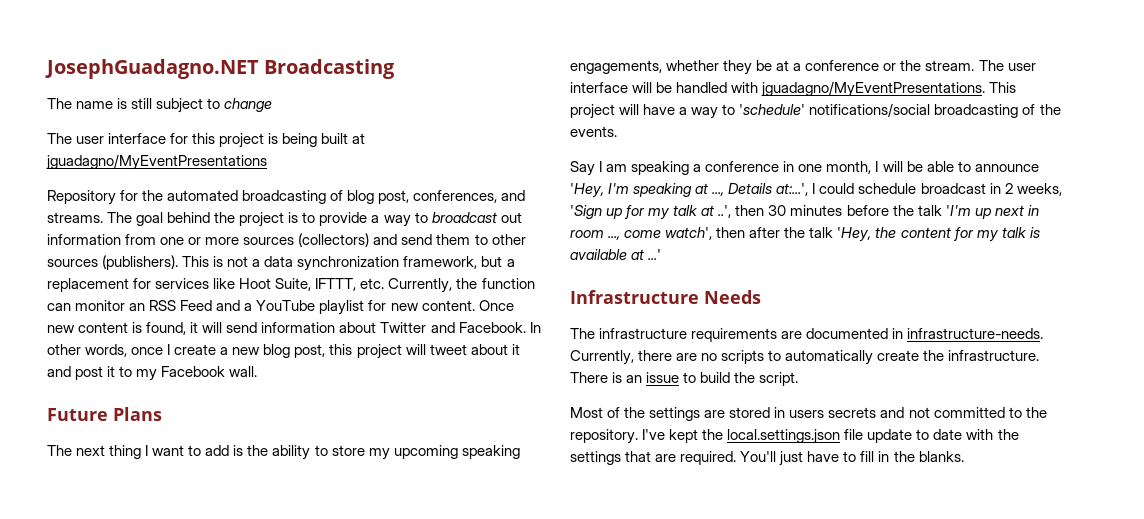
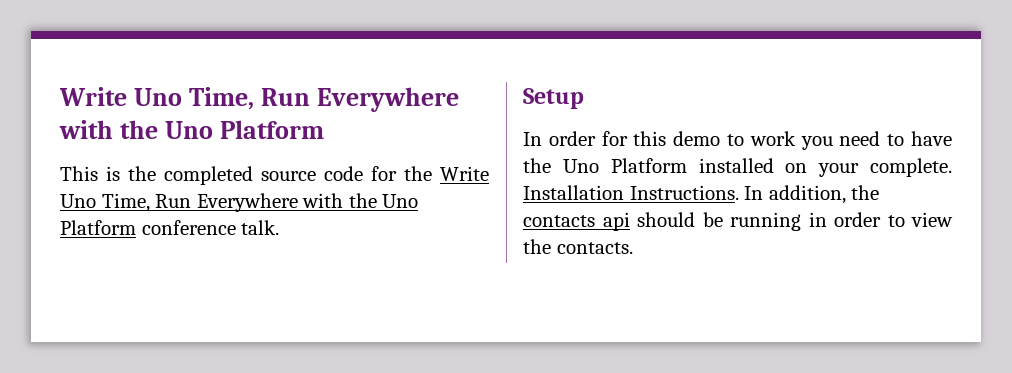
[45,59,396,79] [47,98,273,113] [47,133,366,148] [46,154,267,170] [47,190,526,205] [47,212,522,227] [47,233,526,247] [47,255,515,271] [47,278,535,293] [47,300,514,315] [47,322,541,335] [47,344,520,359] [47,366,258,381] [47,407,162,421] [47,445,520,460] [570,60,1036,75] [570,81,1017,97] [570,103,1061,119] [570,126,617,137] [570,161,1039,176] [570,183,1062,198] [570,205,1039,220] [570,227,1040,242] [570,249,662,260] [570,290,761,304] [570,328,1044,342] [570,350,1040,365] [570,372,799,386] [570,407,1047,421] [570,429,1019,444] [570,451,964,466] JosephGuadagno.NET Broadcasting // The name is still subject to change // The user interface for this project is being built at jguadagno/MyEventPresentations // Repository for the automated broadcasting of blog post, conferences, and streams. The goal behind the project is to provide a way to broadcast out information from one or more sources (collectors) and send them to other sources (publishers). This is not a data synchronization framework, but a replacement for services like Hoot Suite, IFTTT, etc. Currently, the function can monitor an RSS Feed and a YouTube playlist for new content. Once new content is found, it will send information about Twitter and Facebook. In other words, once I create a new blog post, this project will tweet about it and post it to my Facebook wall. // Future Plans // The next thing I want to add is the ability to store my upcoming speaking engagements, whether they be at a conference or the stream. The user interface will be handled with jguadagno/MyEventPresentations. This project will have a way to 'schedule' notifications/social broadcasting of the events. // Say I am speaking a conference in one month, I will be able to announce 'Hey, I'm speaking at ..., Details at:...', I could schedule broadcast in 2 weeks, 'Sign up for my talk at ..', then 30 minutes before the talk 'I'm up next in room ..., come watch', then after the talk 'Hey, the content for my talk is available at ...' // Infrastructure Needs // The infrastructure requirements are documented in infrastructure-needs. Currently, there are no scripts to automatically create the infrastructure. There is an issue to build the script. // Most of the settings are stored in users secrets and not committed to the repository. I've kept the local.settings.json file update to date with the settings that are required. You'll just have to fill in the blanks. -> [59,87,460,112] [59,120,325,139] [60,166,489,185] [60,193,419,212] [60,220,280,235] [523,88,584,109] [523,131,953,150] [523,158,952,177] [523,185,880,204] [523,212,953,231] [523,239,633,254] Write Uno Time, Run Everywhere with the Uno Platform // This is the completed source code for the Write Uno Time, Run Everywhere with the Uno Platform conference talk. // Setup // In order for this demo to work you need to have the Uno Platform installed on your complete. Installation Instructions. In addition, the contacts api should be running in order to view the contacts.

